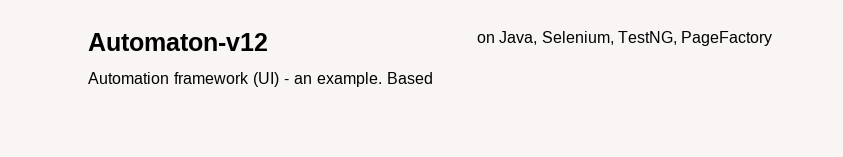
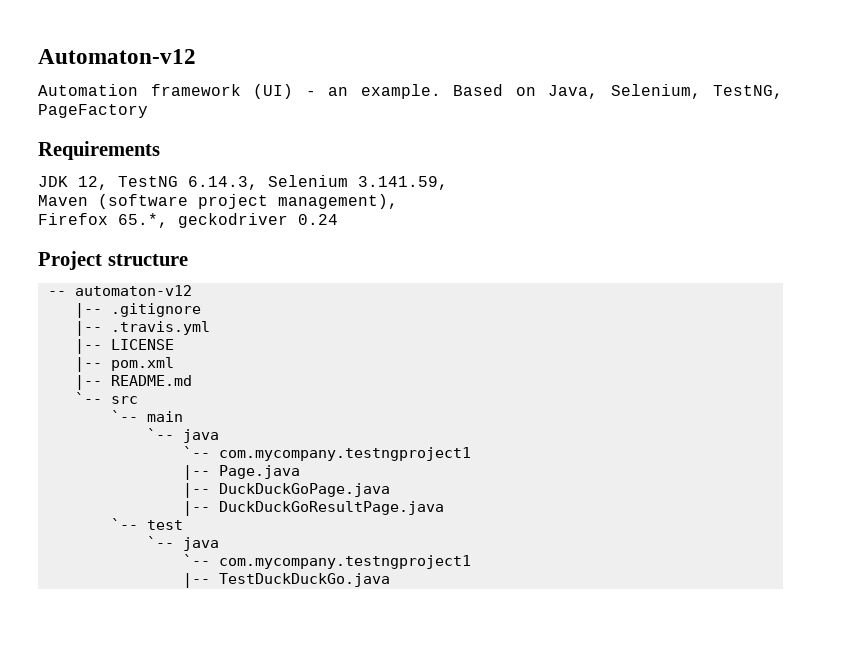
(773, 38) none -> [38,141,160,160] [38,175,448,190] [38,194,398,209] [38,213,338,228] [38,251,188,270] [47,285,192,296] [74,303,201,318] [74,321,210,336] [74,339,174,354] [74,357,174,372] [74,375,192,390] [74,392,138,404] [110,410,183,422] [146,428,219,443] [182,446,471,461] [182,465,300,480] [182,483,390,498] [182,501,444,516] [110,518,183,530] [146,536,219,551] [182,554,471,569] [182,573,390,588] // Requirements // JDK 12, TestNG 6.14.3, Selenium 3.141.59, // Maven (software project management), // Firefox 65.*, geckodriver 0.24 // Project structure // -- automaton-v12 // |-- .gitignore // |-- .travis.yml // |-- LICENSE // |-- pom.xml // |-- README.md // `-- src // `-- main // `-- java // `-- com.mycompany.testngproject1 // |-- Page.java // |-- DuckDuckGoPage.java // |-- DuckDuckGoResultPage.java // `-- test // `-- java // `-- com.mycompany.testngproject1 // |-- TestDuckDuckGo.java

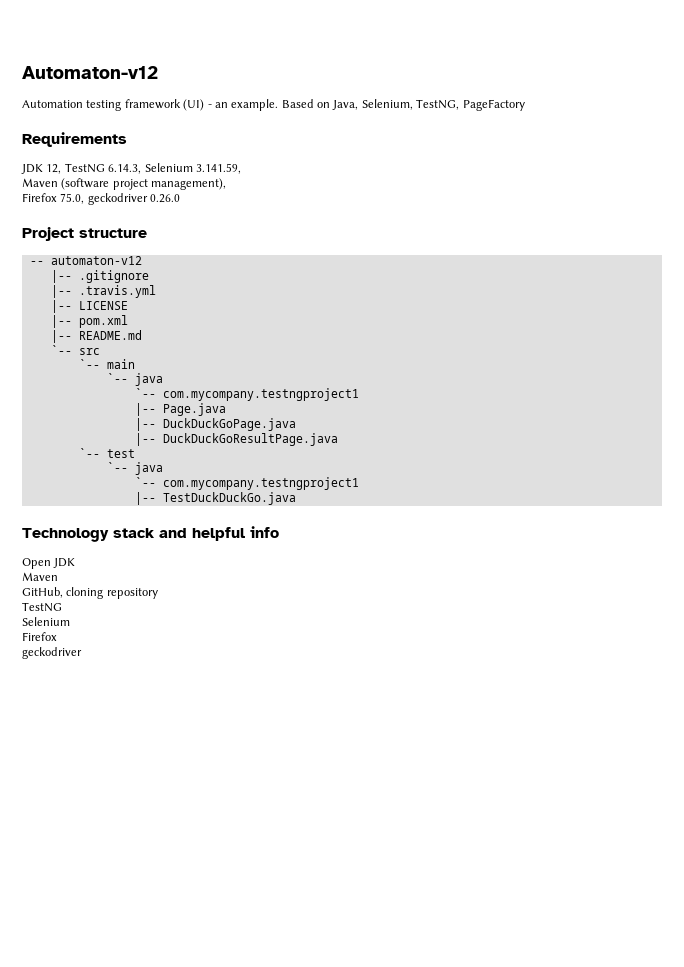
(138, 90) none -> [86,100,122,111] testing
[118,213,338,228] 65.*, geckodriver 0.24 -> [60,193,181,205] 75.0, geckodriver 0.26.0
(390, 580) none -> [22,526,279,542] [22,558,76,569] [22,572,58,581] [22,587,158,599] [22,602,62,612] [22,617,70,626] [22,632,57,641] [22,647,82,659] // Technology stack and helpful info // Open JDK // Maven // GitHub, cloning repository // TestNG // Selenium // Firefox // geckodriver

